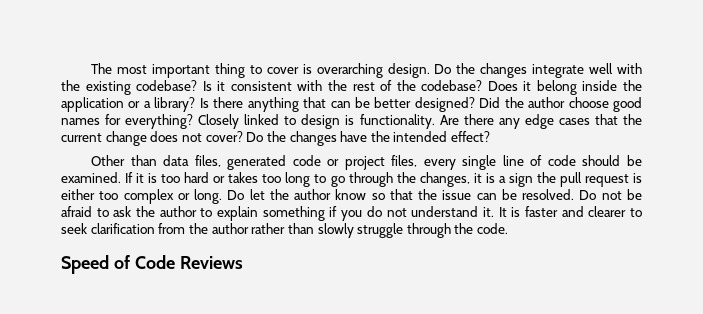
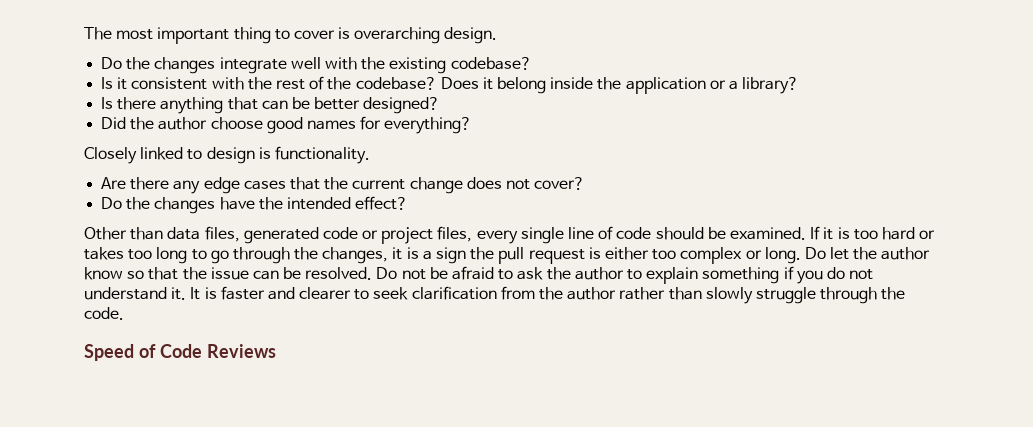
(430, 70) none -> (498, 35) //
(198, 85) none -> (532, 63) //
(196, 104) none -> (800, 85) //
(475, 104) none -> (441, 105) //
(194, 121) none -> (473, 125) //
(435, 121) none -> (370, 155) //
(243, 136) none -> (586, 183) //

